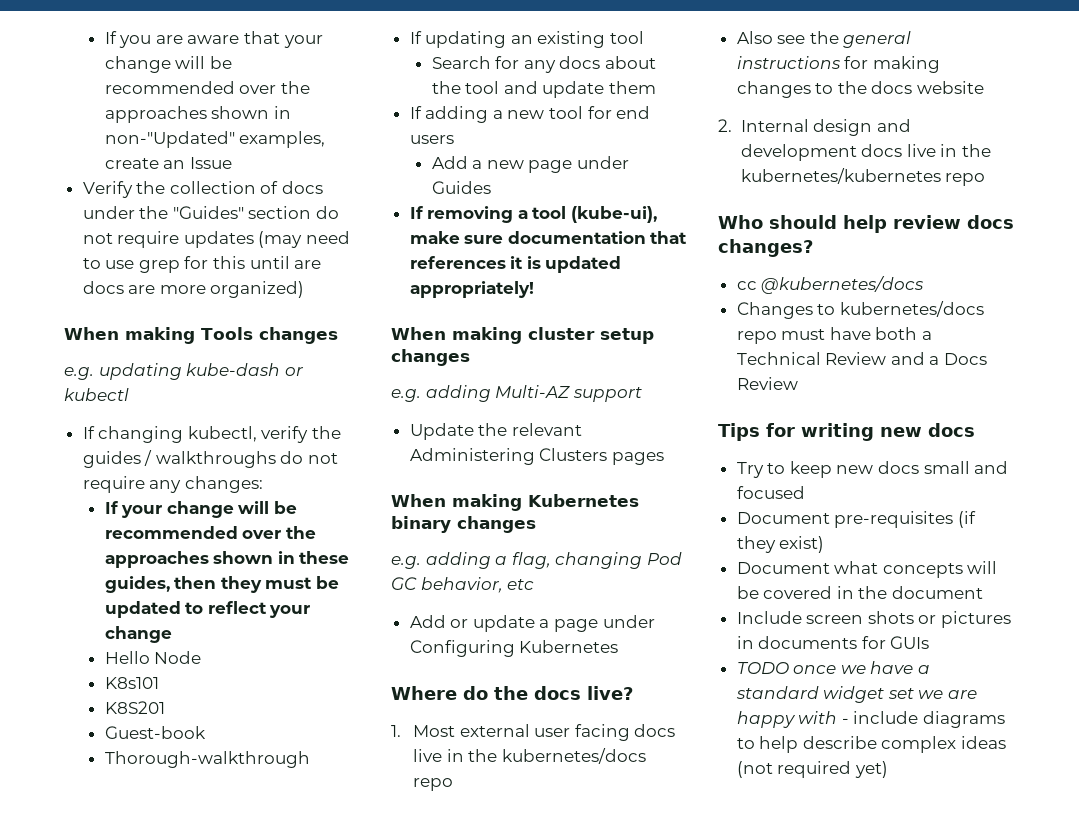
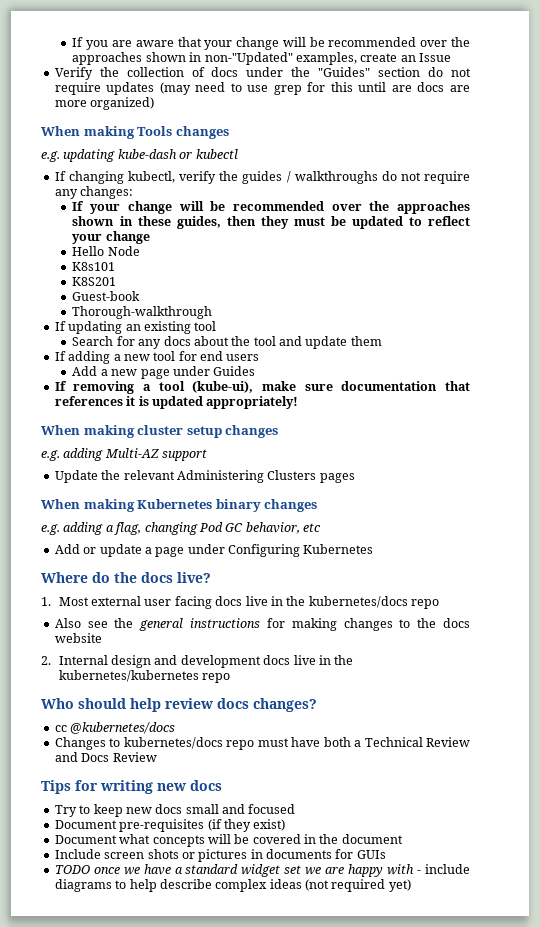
[929,356,940,365] a -> (78, 757) none

